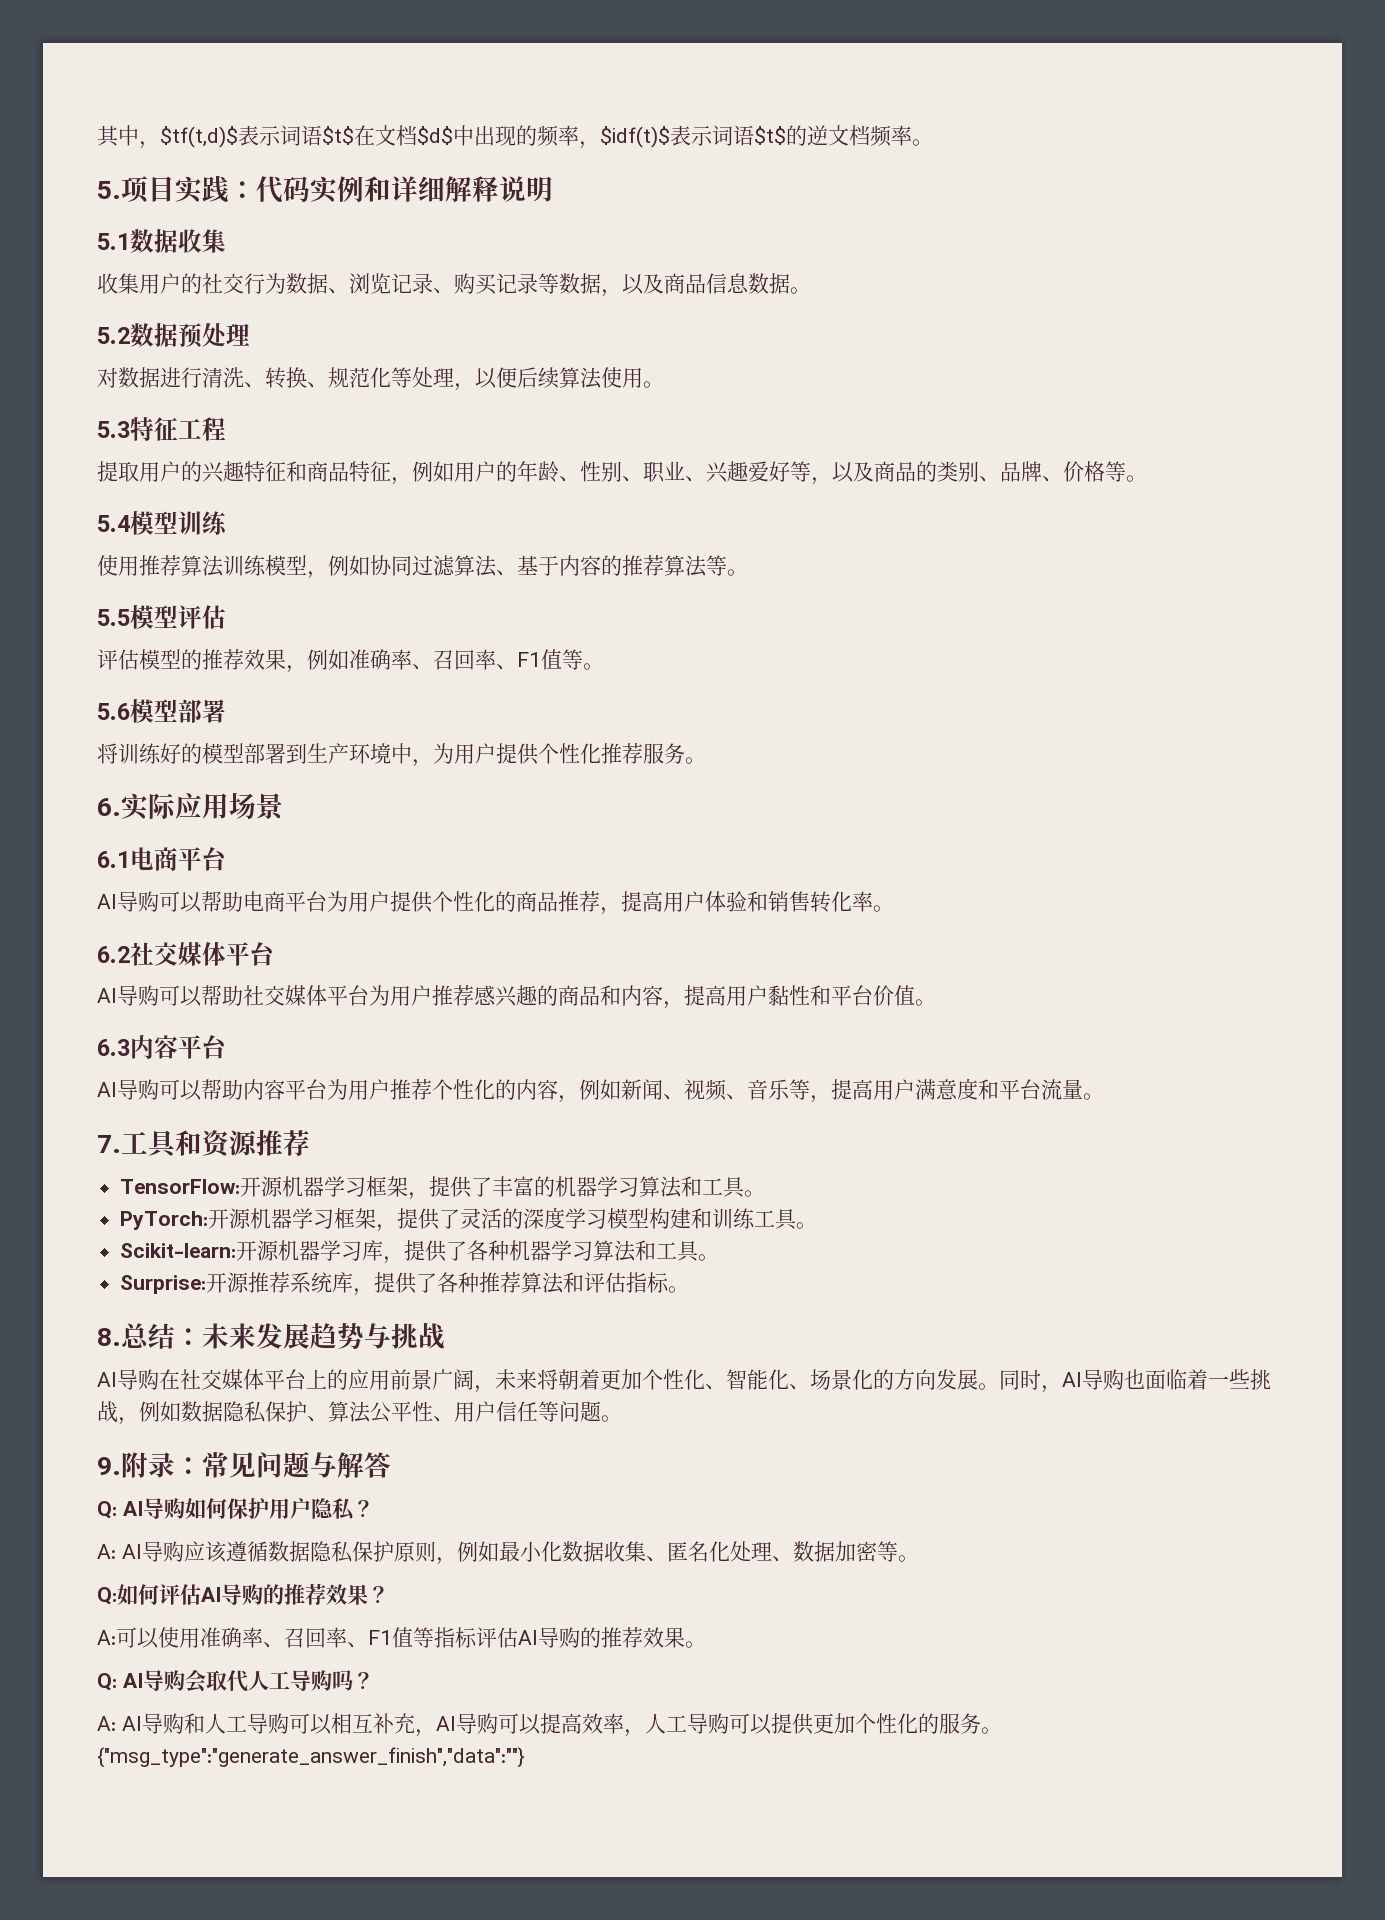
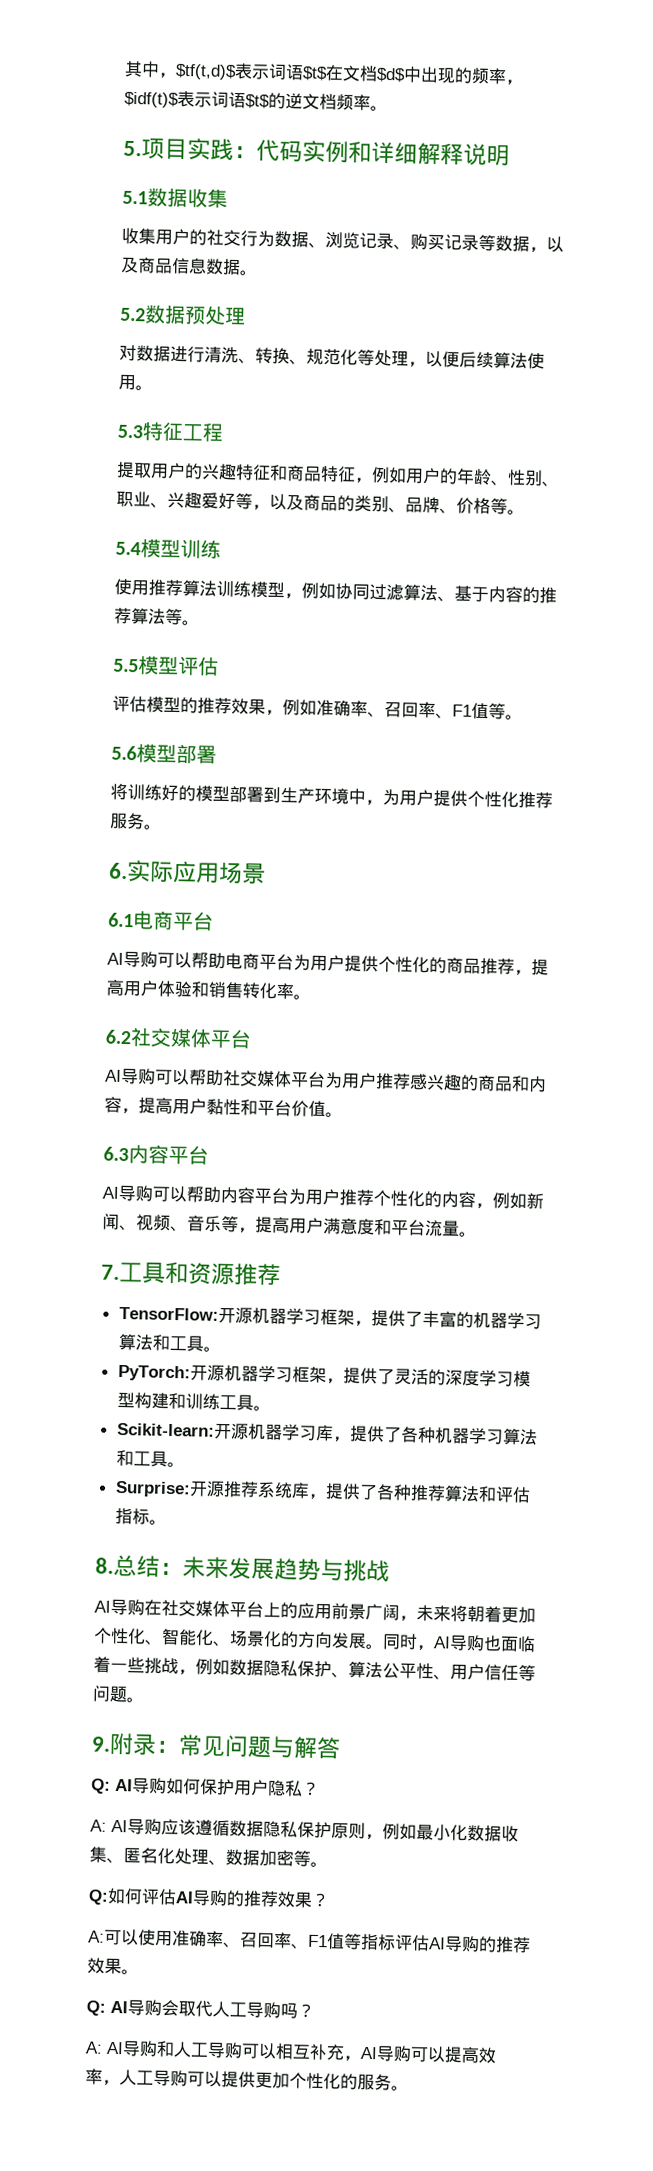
[97,1747,525,1768] {"msg_type":"generate_answer_finish","data":""} -> (409, 2088) none

